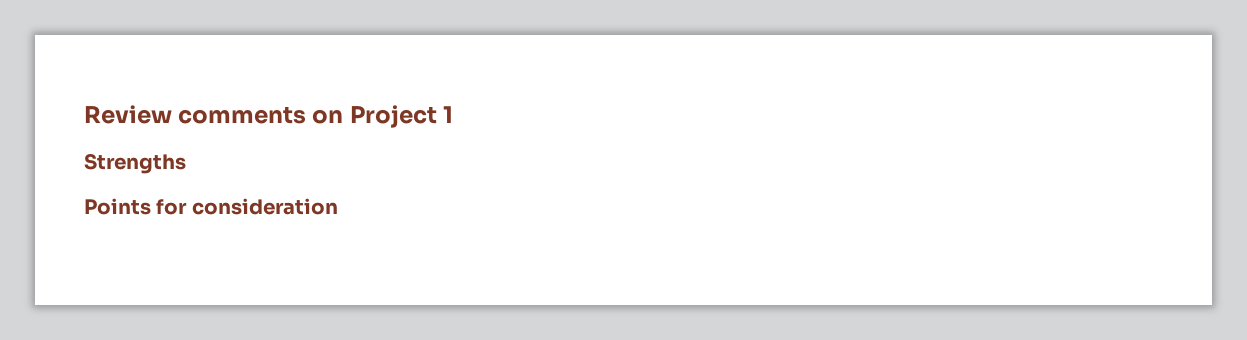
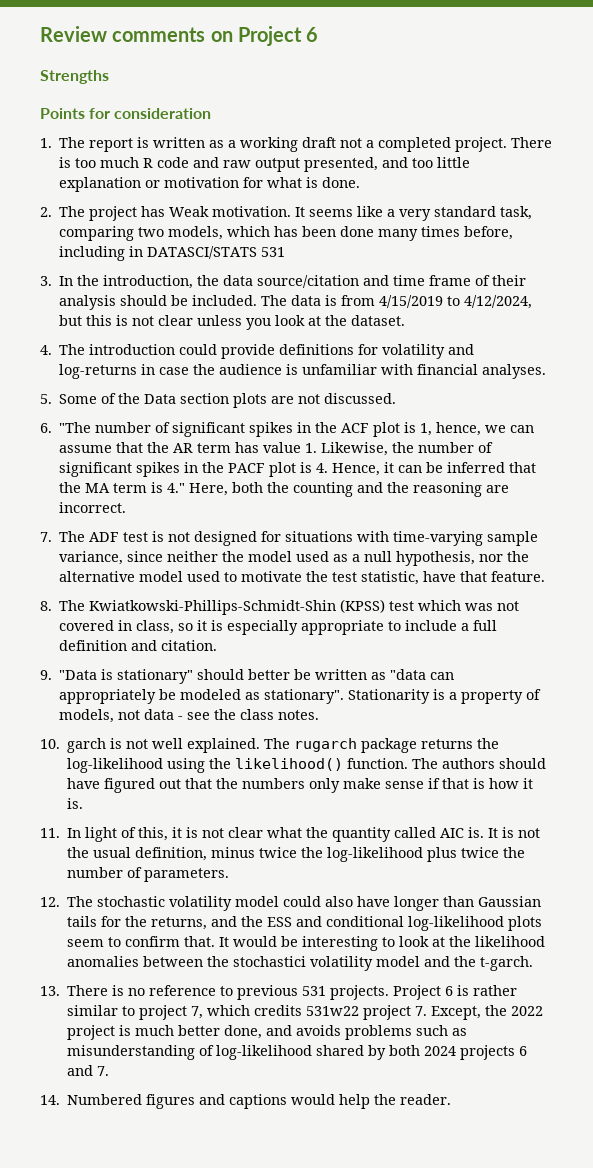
[442,106,453,123] 1 -> [306,27,319,42] 6
(338, 206) none -> [40,137,553,152] [59,157,471,172] [59,177,361,192] [40,206,533,221] [59,226,514,241] [59,246,286,261] [40,275,527,289] [59,295,533,310] [59,315,406,330] [40,344,475,359] [59,364,547,379] [40,393,397,408] [40,422,535,437] [59,442,494,456] [59,462,537,477] [59,482,510,497] [59,502,127,513] [40,531,539,546] [59,551,530,566] [59,571,546,585] [40,599,520,615] [59,620,498,635] [59,640,218,651] [40,669,455,684] [59,689,542,704] [59,709,320,723] [40,738,500,753] [67,758,547,773] [67,778,534,793] [67,798,84,809] [40,827,541,842] [67,847,526,862] [67,867,230,882] [40,896,542,911] [67,916,543,931] [67,936,546,951] [67,956,534,971] [40,985,518,1000] [67,1005,544,1020] [67,1025,468,1040] [67,1045,528,1060] [67,1065,110,1076] [40,1094,452,1109] // 1. The report is written as a working draft not a completed project. There is too much R code and raw output presented, and too little explanation or motivation for what is done. // 2. The project has Weak motivation. It seems like a very standard task, comparing two models, which has been done many times before, including in DATASCI/STATS 531 // 3. In the introduction, the data source/citation and time frame of their analysis should be included. The data is from 4/15/2019 to 4/12/2024, but this is not clear unless you look at the dataset. // 4. The introduction could provide definitions for volatility and log-returns in case the audience is unfamiliar with financial analyses. // 5. Some of the Data section plots are not discussed. // 6. "The number of significant spikes in the ACF plot is 1, hence, we can assume that the AR term has value 1. Likewise, the number of significant spikes in the PACF plot is 4. Hence, it can be inferred that the MA term is 4." Here, both the counting and the reasoning are incorrect. // 7. The ADF test is not designed for situations with time-varying sample variance, since neither the model used as a null hypothesis, nor the alternative model used to motivate the test statistic, have that feature. // 8. The Kwiatkowski-Phillips-Schmidt-Shin (KPSS) test which was not covered in class, so it is especially appropriate to include a full definition and citation. // 9. "Data is stationary" should better be written as "data can appropriately be modeled as stationary". Stationarity is a property of models, not data - see the class notes. // 10. garch is not well explained. The rugarch package returns the log-likelihood using the likelihood() function. The authors should have figured out that the numbers only make sense if that is how it is. // 11. In light of this, it is not clear what the quantity called AIC is. It is not the usual definition, minus twice the log-likelihood plus twice the number of parameters. // 12. The stochastic volatility model could also have longer than Gaussian tails for the returns, and the ESS and conditional log-likelihood plots seem to confirm that. It would be interesting to look at the likelihood anomalies between the stochastici volatility model and the t-garch. // 13. There is no reference to previous 531 projects. Project 6 is rather similar to project 7, which credits 531w22 project 7. Except, the 2022 project is much better done, and avoids problems such as misunderstanding of log-likelihood shared by both 2024 projects 6 and 7. // 14. Numbered figures and captions would help the reader.

